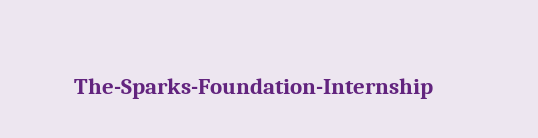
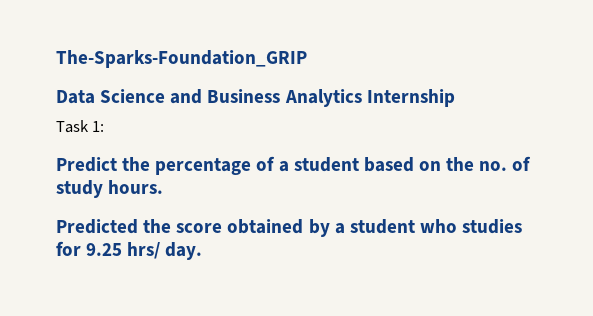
[74,78,433,99] The-Sparks-Foundation-Internship -> [56,50,307,68] [56,89,455,107] [56,120,105,133] [56,156,532,175] [56,180,164,198] [56,219,523,237] [56,241,203,260] The-Sparks-Foundation_GRIP // Data Science and Business Analytics Internship // Task 1: // Predict the percentage of a student based on the no. of study hours. // Predicted the score obtained by a student who studies for 9.25 hrs/ day.

